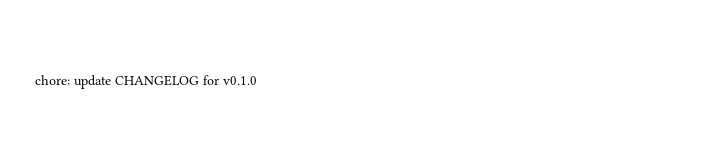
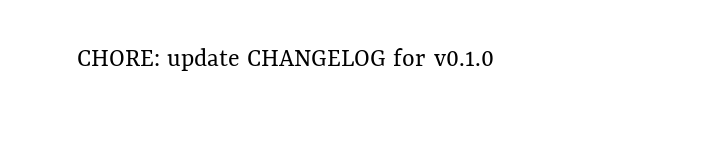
[35,75,70,85] chore: -> [77,50,160,66] CHORE:

